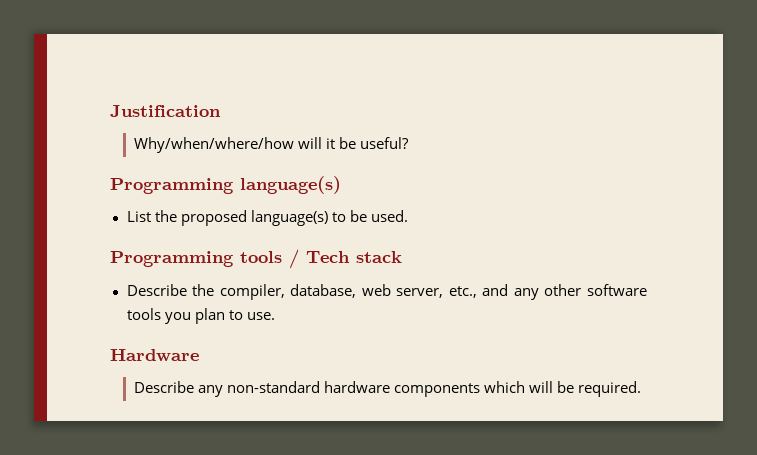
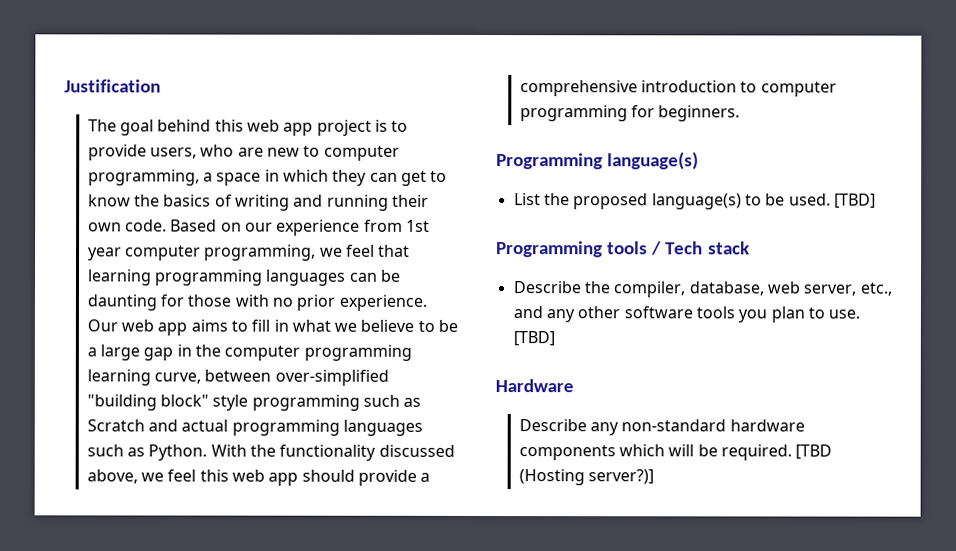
[133,137,409,153] Why/when/where/how will it be useful? -> [87,119,409,136] [87,144,400,161] [87,169,448,186] [87,194,429,211] [87,219,430,236] [87,244,411,261] [86,269,401,286] [86,294,427,311] [86,319,459,336] [86,344,412,361] [86,369,389,386] [86,394,422,411] [86,419,423,436] [86,444,455,461] [86,469,431,486] [519,80,837,97] [519,105,741,122] The goal behind this web app project is to provide users, who are new to computer programming, a space in which they can get to know the basics of writing and running their own code. Based on our experience from 1st year computer programming, we feel that learning programming languages can be daunting for those with no prior experience. Our web app aims to fill in what we believe to be a large gap in the computer programming learning curve, between over-simplified "building block" style programming such as Scratch and actual programming languages such as Python. With the functionality discussed above, we feel this web app should provide a comprehensive introduction to computer programming for beginners.
(408, 216) none -> [833,193,876,209] [TBD]
(275, 316) none -> [512,331,555,347] [TBD]
(642, 389) none -> [795,444,833,460] [518,469,654,486] [TBD (Hosting server?)]

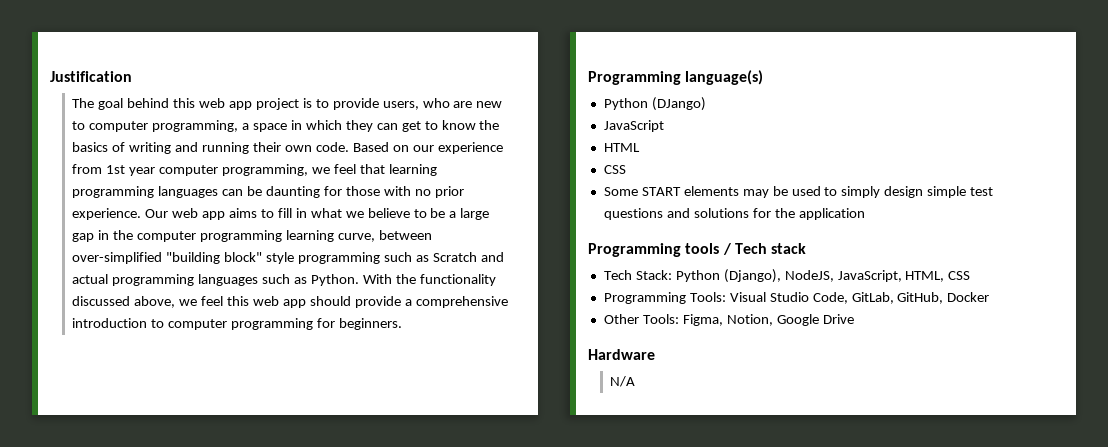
[513,193,876,210] List the proposed language(s) to be used. [TBD] -> [603,97,706,111] [603,120,664,132] [603,143,640,152] [603,165,626,174] [603,186,994,198] [603,208,865,220] Python (DJango) // JavaScript // HTML // CSS // Some START elements may be used to simply design simple test questions and solutions for the application
[512,281,892,298] [512,306,861,323] [512,331,555,347] [495,379,574,393] [518,419,805,436] [518,444,833,461] [518,469,654,486] Describe the compiler, database, web server, etc., and any other software tools you plan to use. [TBD] // Hardware // Describe any non-standard hardware components which will be required. [TBD (Hosting server?)] -> [603,269,971,283] [603,292,990,304] [603,314,854,326] [588,349,655,360] [610,376,636,387] Tech Stack: Python (Django), NodeJS, JavaScript, HTML, CSS // Programming Tools: Visual Studio Code, GitLab, GitHub, Docker // Other Tools: Figma, Notion, Google Drive // Hardware // N/A

